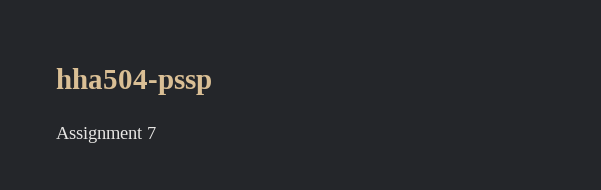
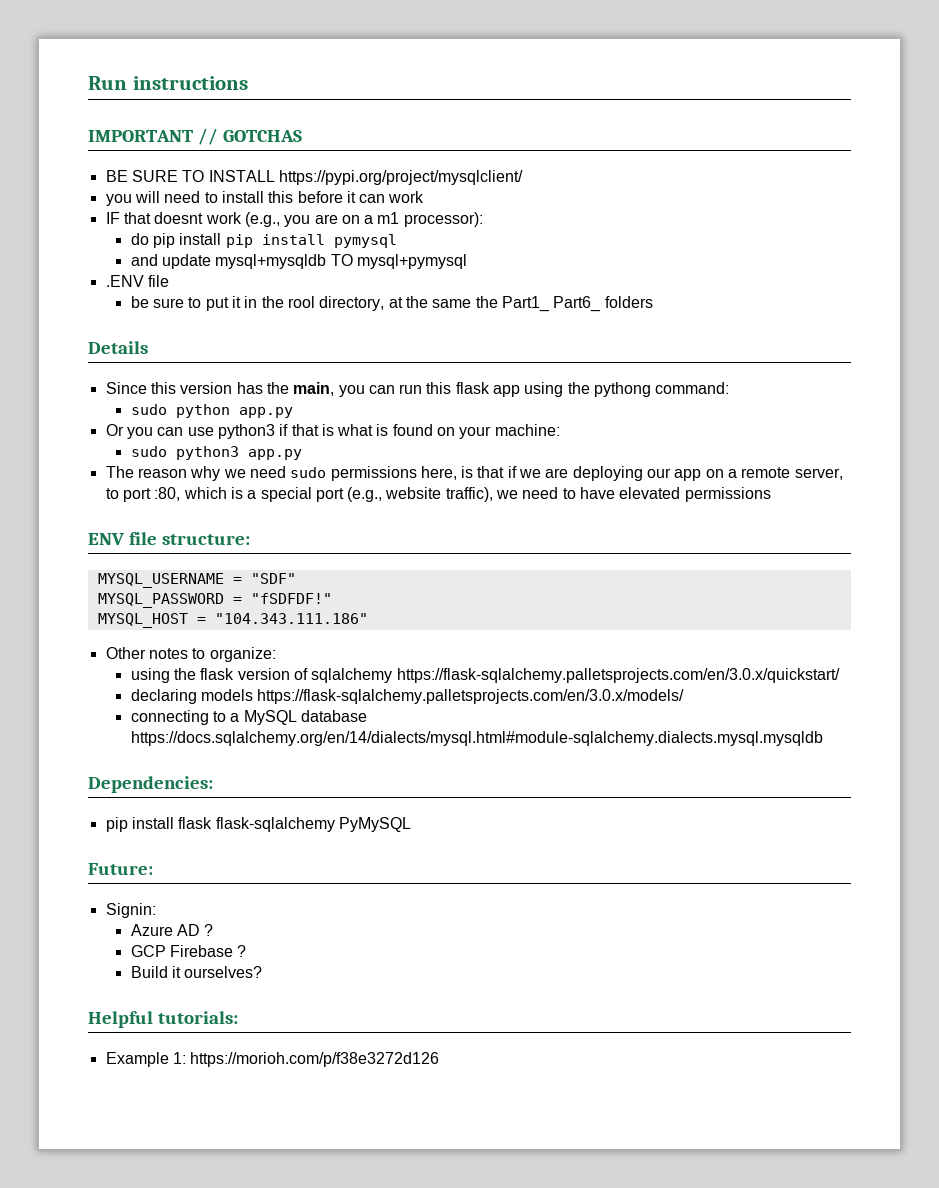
[56,68,212,95] [56,127,156,143] hha504-pssp // Assignment 7 -> [88,76,248,90] [88,128,303,145] [105,170,523,185] [105,191,425,206] [105,212,483,227] [130,233,397,248] [130,254,467,269] [105,275,169,287] [130,296,653,312] [88,341,148,354] [105,382,730,397] [130,404,293,418] [105,424,560,439] [130,446,302,460] [105,466,843,481] [105,487,771,502] [88,532,251,545] [97,573,296,588] [97,593,332,608] [97,613,368,628] [105,647,276,662] [130,668,840,683] [130,689,685,704] [130,710,367,725] [130,731,823,746] [88,776,213,793] [105,817,411,832] [88,863,153,875] [105,903,156,918] [130,924,214,936] [130,945,247,957] [130,966,263,978] [88,1011,239,1028] [105,1052,440,1067] Run instructions // IMPORTANT // GOTCHAS // BE SURE TO INSTALL https://pypi.org/project/mysqlclient/ // you will need to install this before it can work // IF that doesnt work (e.g., you are on a m1 processor): // do pip install pip install pymysql // and update mysql+mysqldb TO mysql+pymysql // .ENV file // be sure to put it in the rool directory, at the same the Part1_ Part6_ folders // Details // Since this version has the main, you can run this flask app using the pythong command: // sudo python app.py // Or you can use python3 if that is what is found on your machine: // sudo python3 app.py // The reason why we need sudo permissions here, is that if we are deploying our app on a remote server, to port :80, which is a special port (e.g., website traffic), we need to have elevated permissions // ENV file structure: // MYSQL_USERNAME = "SDF" // MYSQL_PASSWORD = "fSDFDF!" // MYSQL_HOST = "104.343.111.186" // Other notes to organize: // using the flask version of sqlalchemy https://flask-sqlalchemy.palletsprojects.com/en/3.0.x/quickstart/ // declaring models https://flask-sqlalchemy.palletsprojects.com/en/3.0.x/models/ // connecting to a MySQL database https://docs.sqlalchemy.org/en/14/dialects/mysql.html#module-sqlalchemy.dialects.mysql.mysqldb // Dependencies: // pip install flask flask-sqlalchemy PyMySQL // Future: // Signin: // Azure AD ? // GCP Firebase ? // Build it ourselves? // Helpful tutorials: // Example 1: https://morioh.com/p/f38e3272d126

